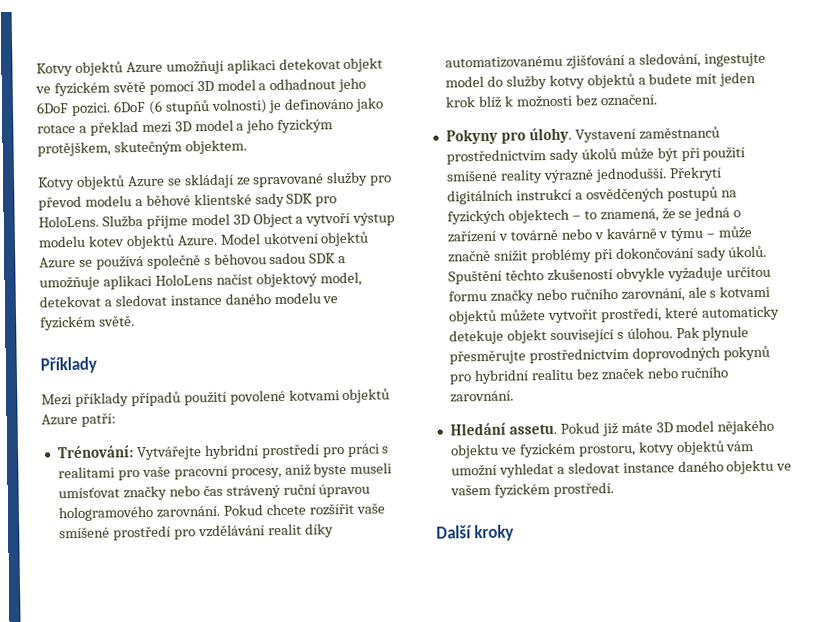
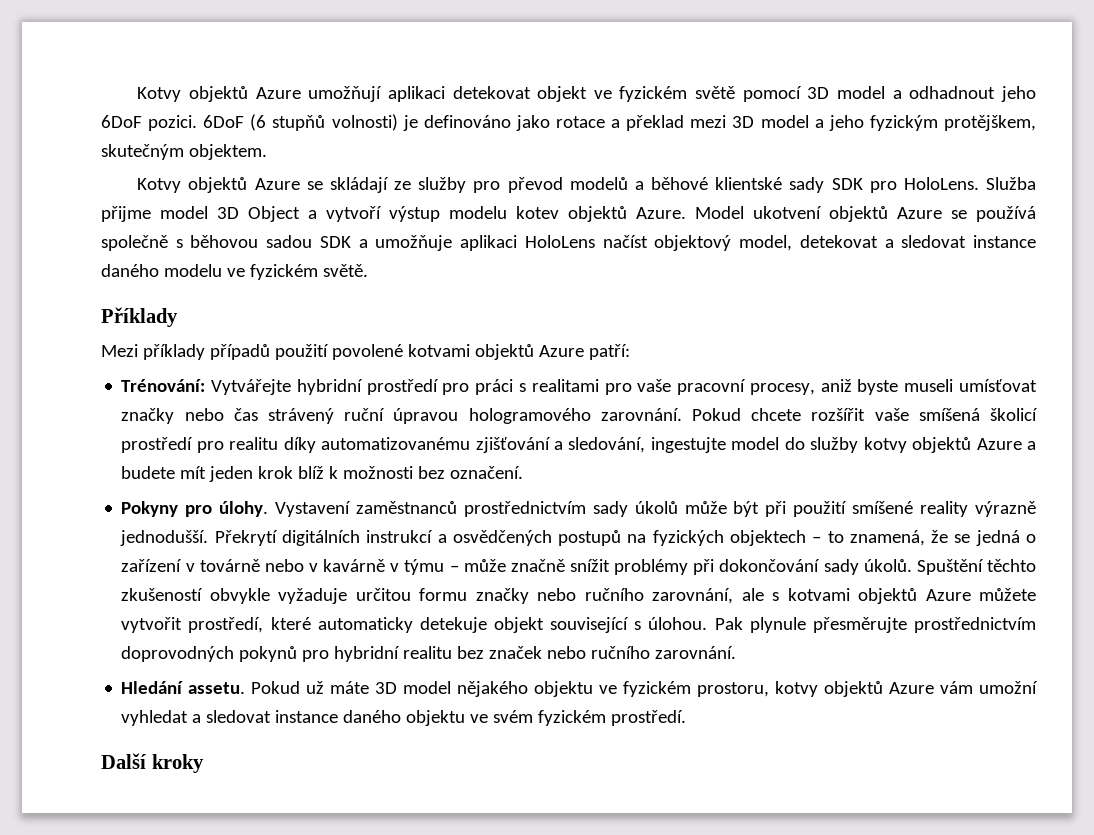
[252,173,325,188] spravované -> (412, 185) none
[84,195,132,207] modelu -> [569,177,628,190] modelů
[58,523,302,541] smíšené prostředí pro vzdělávání realit -> [918,408,1038,421] [121,437,279,453] smíšená školicí prostředí pro realitu
(635, 81) none -> [976,438,1022,450] Azure
(497, 317) none -> [925,589,971,601] Azure
[601,422,618,437] již -> [306,681,325,694] už
(725, 448) none -> [889,682,935,694] Azure
[449,483,491,496] vašem -> [493,710,534,723] svém

